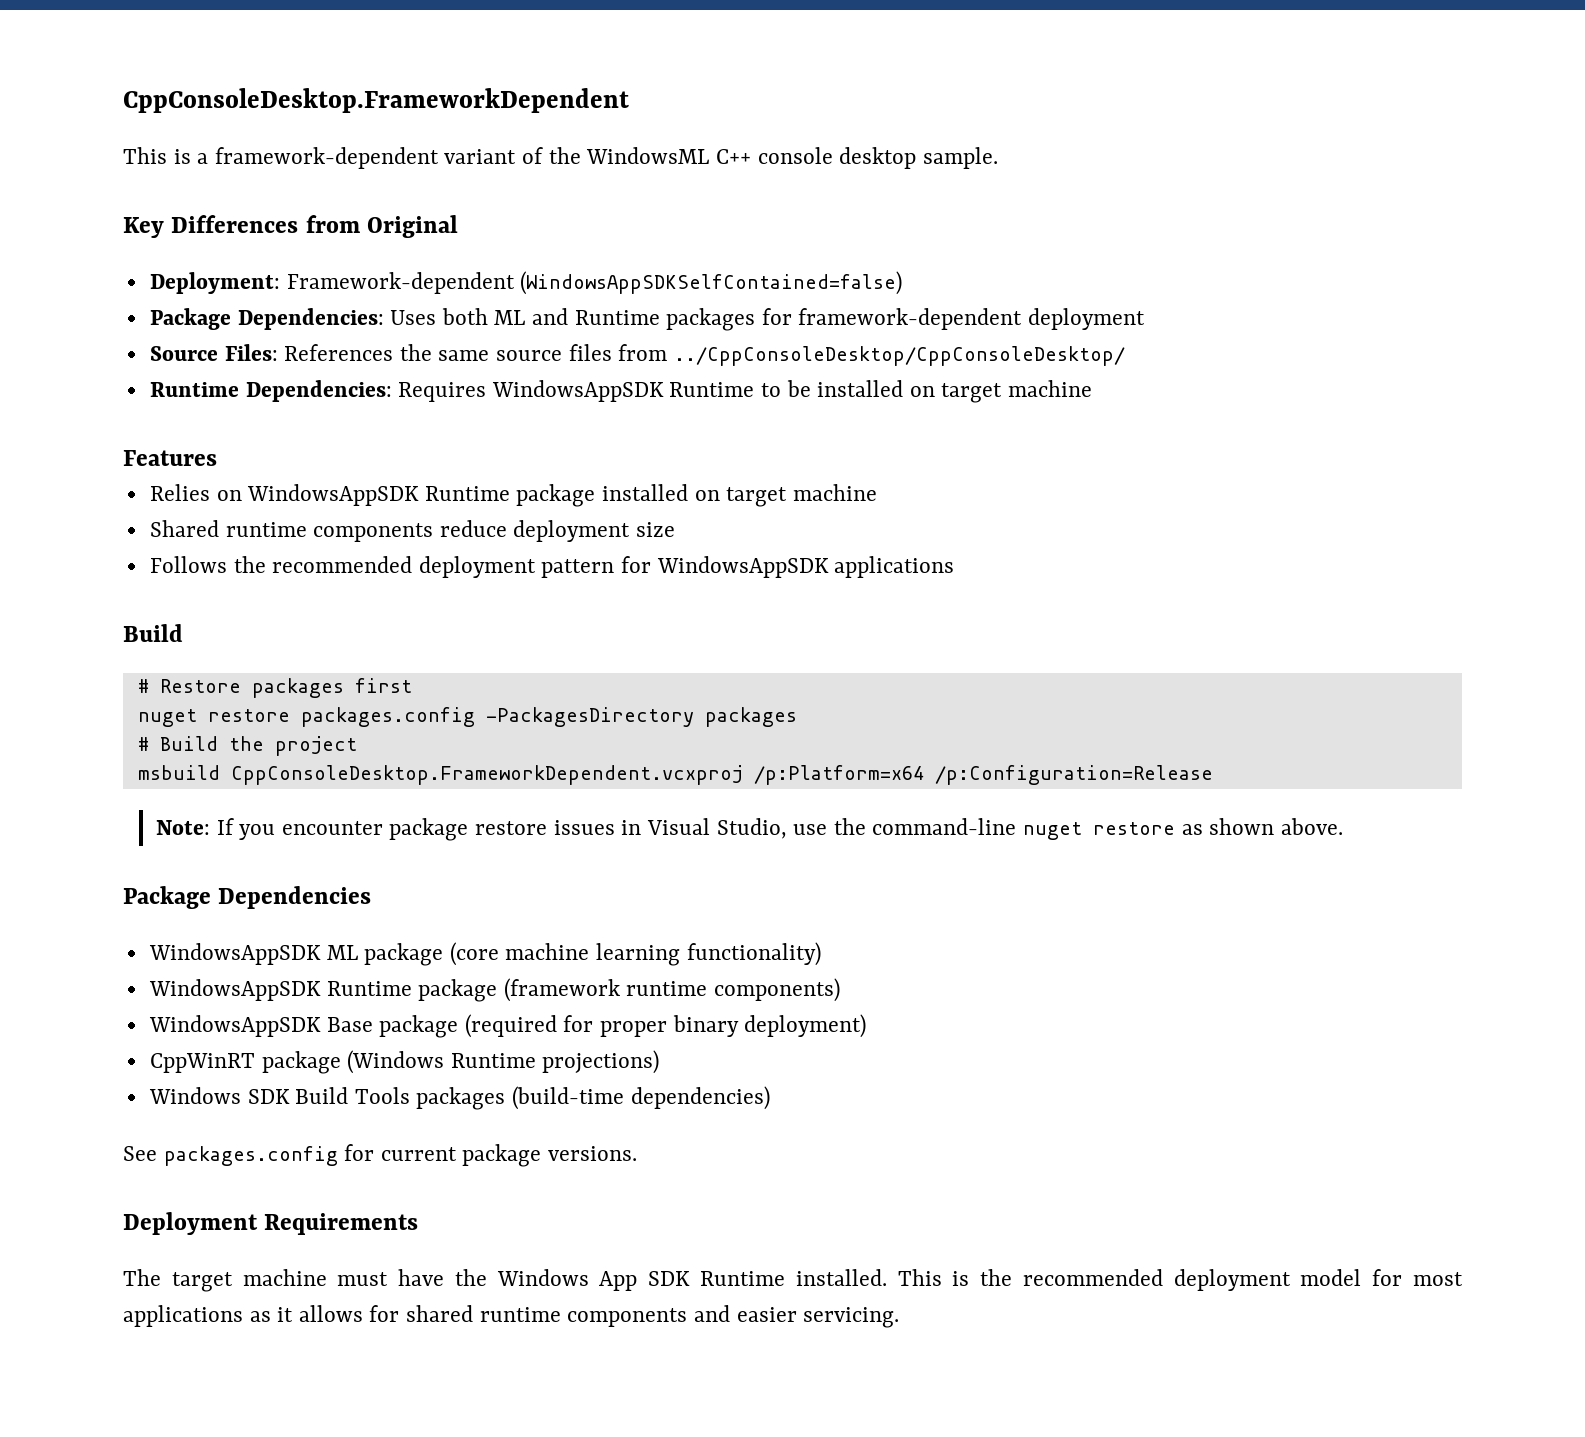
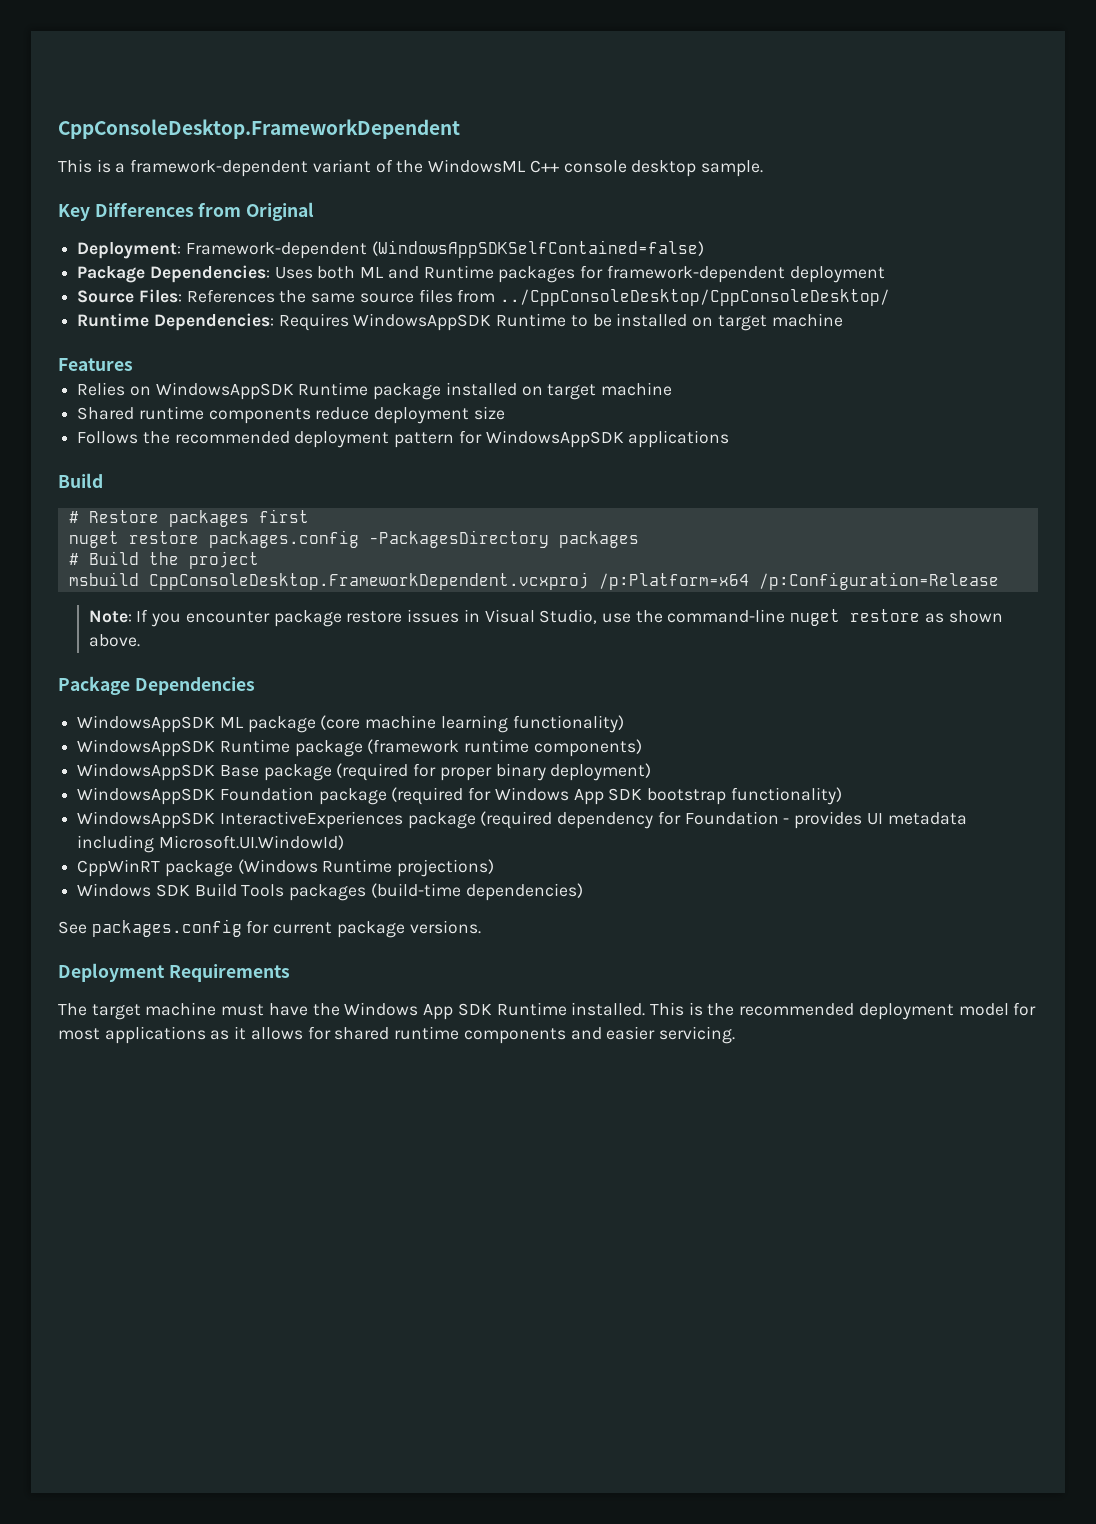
(867, 1026) none -> [77,787,842,805] [77,811,967,829] [77,835,344,853] // WindowsAppSDK Foundation package (required for Windows App SDK bootstrap functionality) // WindowsAppSDK InteractiveExperiences package (required dependency for Foundation - provides UI metadata including Microsoft.UI.WindowId)

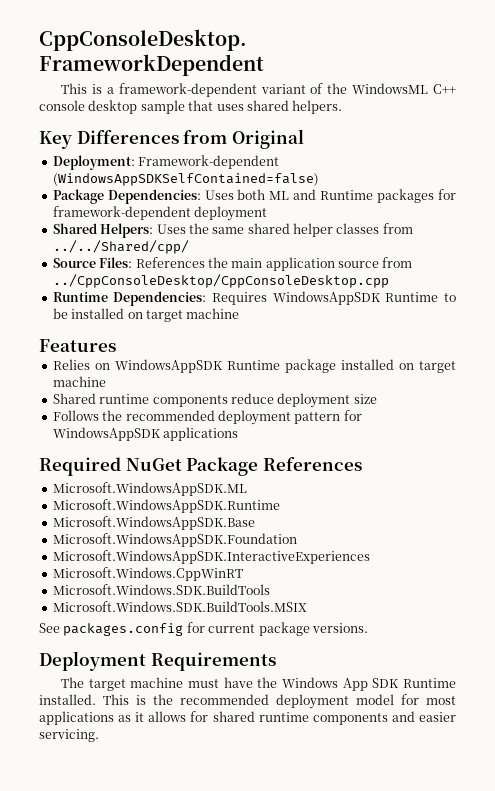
[700,160,763,177] sample. -> [140,100,343,114] sample that uses shared helpers.
(885, 274) none -> [52,223,413,238] [52,240,189,254] // Shared Helpers: Uses the same shared helper classes from ../../Shared/cpp/
[311,289,891,306] same source files from ../CppConsoleDesktop/CppConsoleDesktop/ -> [231,257,413,271] [52,274,389,288] main application source from ../CppConsoleDesktop/CppConsoleDesktop.cpp
[58,473,103,488] [68,509,309,527] [68,530,639,548] [68,551,259,569] [68,572,999,590] [88,609,1003,627] [88,634,140,647] [58,676,255,695] [77,715,624,733] [77,739,642,757] [77,763,652,781] [77,787,842,805] [77,811,967,829] [77,835,344,853] [77,859,495,877] [77,883,583,901] Build // # Restore packages first // nuget restore packages.config -PackagesDirectory packages // # Build the project // msbuild CppConsoleDesktop.FrameworkDependent.vcxproj /p:Platform=x64 /p:Configuration=Release // Note: If you encounter package restore issues in Visual Studio, use the command-line nuget restore as shown above. // Package Dependencies // WindowsAppSDK ML package (core machine learning functionality) // WindowsAppSDK Runtime package (framework runtime components) // WindowsAppSDK Base package (required for proper binary deployment) // WindowsAppSDK Foundation package (required for Windows App SDK bootstrap functionality) // WindowsAppSDK InteractiveExperiences package (required dependency for Foundation - provides UI metadata including Microsoft.UI.WindowId) // CppWinRT package (Windows Runtime projections) // Windows SDK Build Tools packages (build-time dependencies) -> [39,457,362,476] [52,482,247,496] [52,499,280,513] [52,516,255,530] [52,533,297,547] [52,550,370,564] [52,567,243,581] [52,584,270,595] [52,601,307,612] Required NuGet Package References // Microsoft.WindowsAppSDK.ML // Microsoft.WindowsAppSDK.Runtime // Microsoft.WindowsAppSDK.Base // Microsoft.WindowsAppSDK.Foundation // Microsoft.WindowsAppSDK.InteractiveExperiences // Microsoft.Windows.CppWinRT // Microsoft.Windows.SDK.BuildTools // Microsoft.Windows.SDK.BuildTools.MSIX

